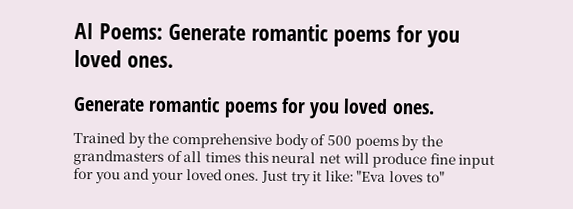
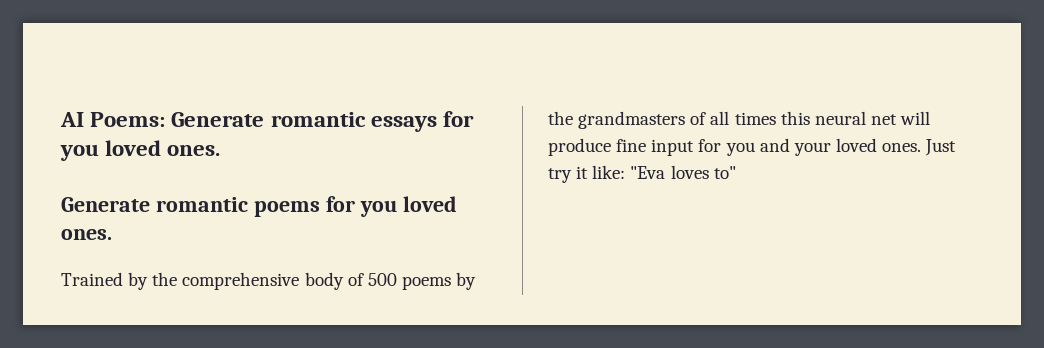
[332,29,391,47] poems -> [370,116,437,132] essays

